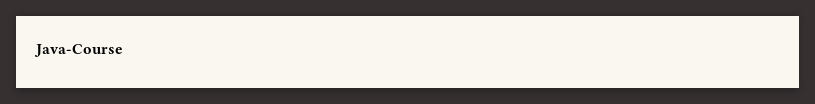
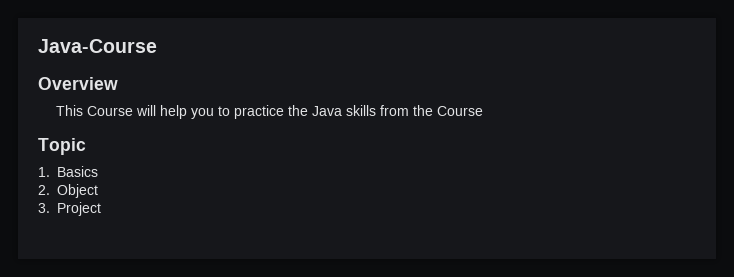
(123, 50) none -> [38,77,118,90] [56,105,484,119] [38,138,86,155] [38,166,98,177] [38,184,98,198] [38,202,101,216] // Overview // This Course will help you to practice the Java skills from the Course // Topic // 1. Basics // 2. Object // 3. Project

